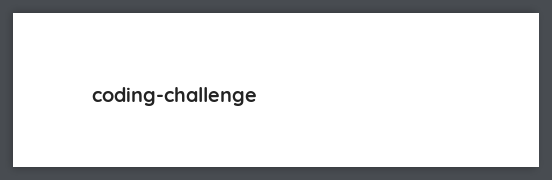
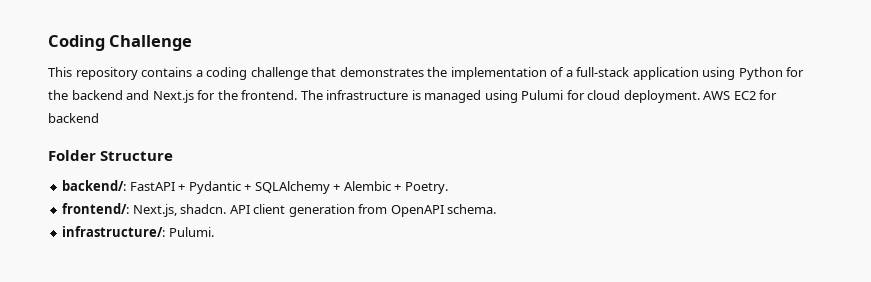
[92,87,257,106] coding-challenge -> [48,35,193,51] [48,67,805,80] [48,90,778,103] [48,113,99,123] [48,150,174,161] [62,180,448,194] [62,203,497,217] [62,226,214,237] Coding Challenge // This repository contains a coding challenge that demonstrates the implementation of a full-stack application using Python for the backend and Next.js for the frontend. The infrastructure is managed using Pulumi for cloud deployment. AWS EC2 for backend // Folder Structure // backend/: FastAPI + Pydantic + SQLAlchemy + Alembic + Poetry. // frontend/: Next.js, shadcn. API client generation from OpenAPI schema. // infrastructure/: Pulumi.

